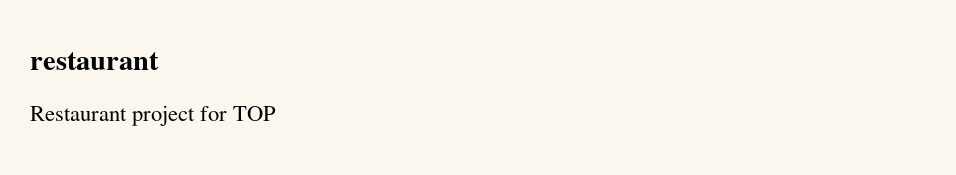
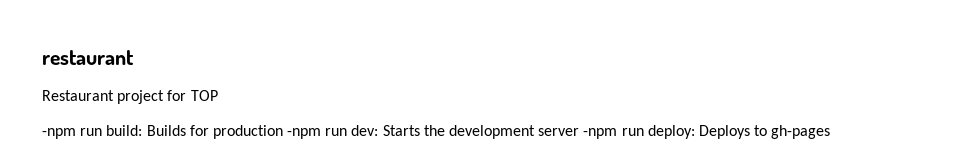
(277, 113) none -> [42,125,831,139] // -npm run build: Builds for production -npm run dev: Starts the development server -npm run deploy: Deploys to gh-pages

